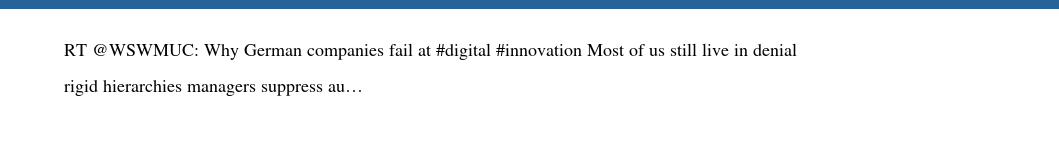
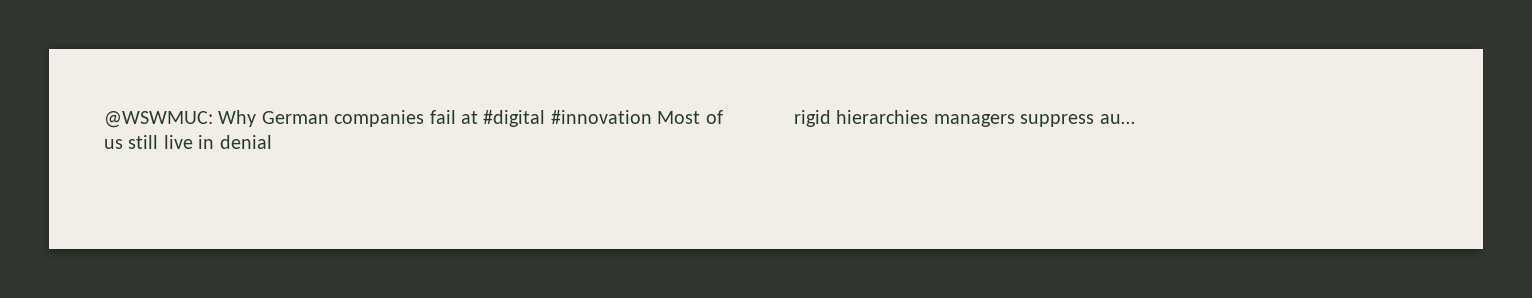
[64,44,87,56] RT -> (104, 119) none

